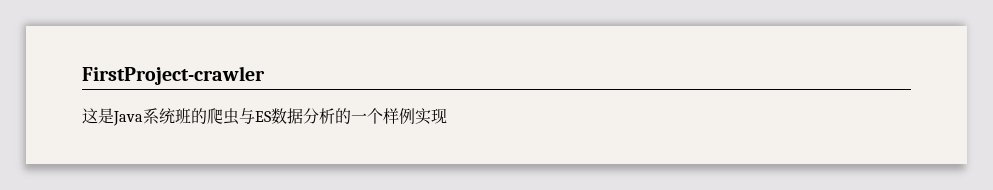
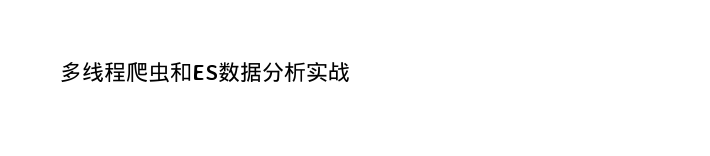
[82,66,265,85] [82,108,447,126] FirstProject-crawler // 这是Java系统班的爬虫与ES数据分析的一个样例实现 -> [60,62,350,83] 多线程爬虫和ES数据分析实战

